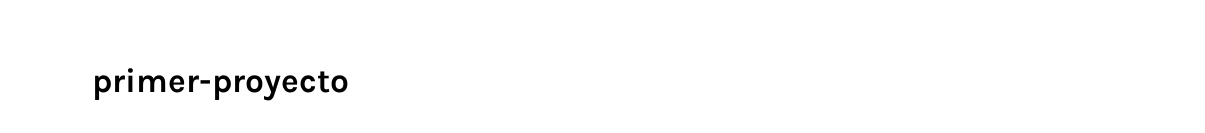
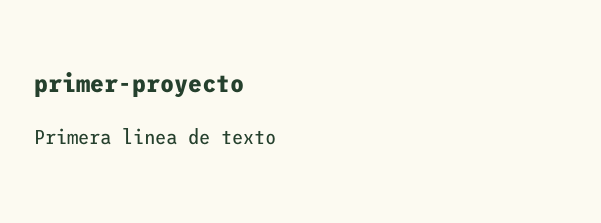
(349, 84) none -> [34,128,276,145] // Primera linea de texto

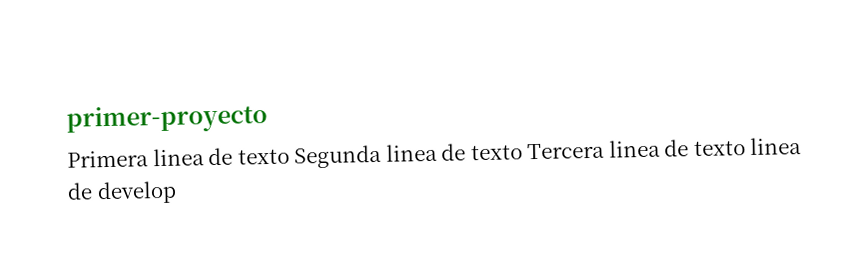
(276, 137) none -> [294,137,803,169] [67,180,177,205] Segunda linea de texto Tercera linea de texto linea de develop

